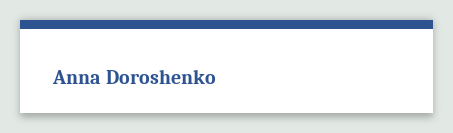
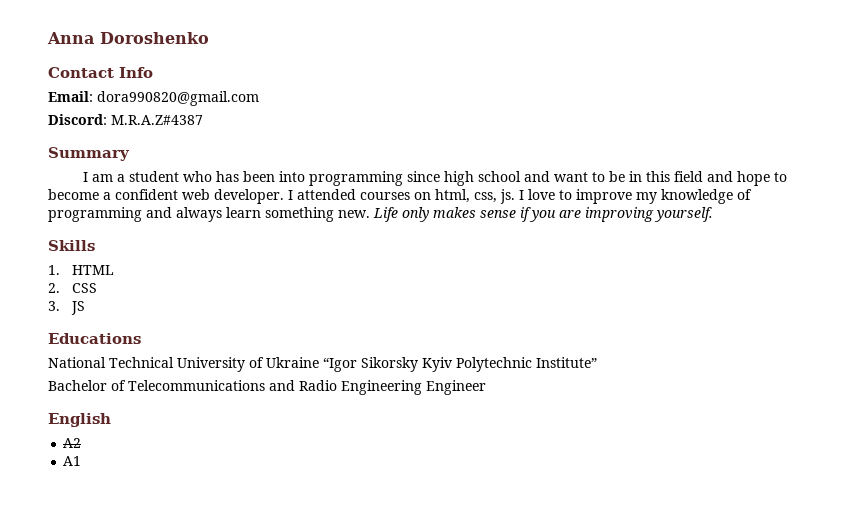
(217, 76) none -> [48,67,153,78] [48,91,259,106] [48,114,203,125] [48,147,130,161] [82,171,787,186] [48,189,752,204] [48,207,713,222] [48,240,95,251] [48,265,114,275] [48,283,97,293] [48,301,85,315] [48,333,141,344] [48,357,597,372] [48,380,486,395] [48,413,111,427] [63,438,82,448] [63,456,82,466] // Contact Info // Email: dora990820@gmail.com // Discord: M.R.A.Z#4387 // Summary // I am a student who has been into programming since high school and want to be in this field and hope to become a confident web developer. I attended courses on html, css, js. I love to improve my knowledge of programming and always learn something new. Life only makes sense if you are improving yourself. // Skills // 1. HTML // 2. CSS // 3. JS // Educations // National Technical University of Ukraine “Igor Sikorsky Kyiv Polytechnic Institute” // Bachelor of Telecommunications and Radio Engineering Engineer // English // A2 // A1

